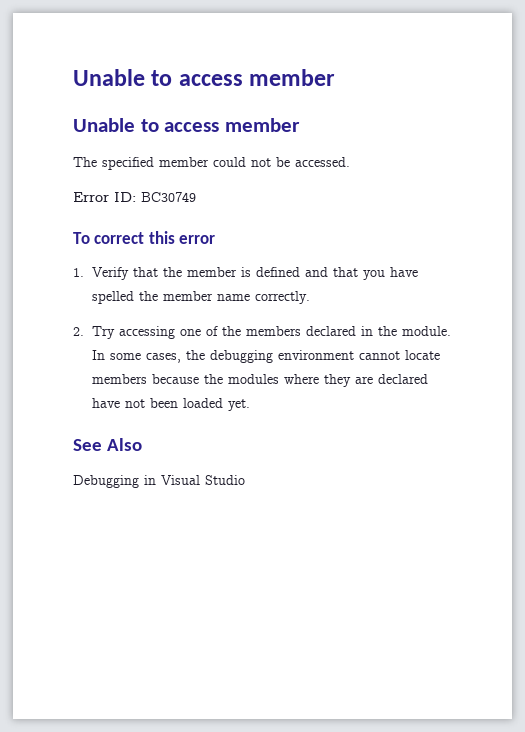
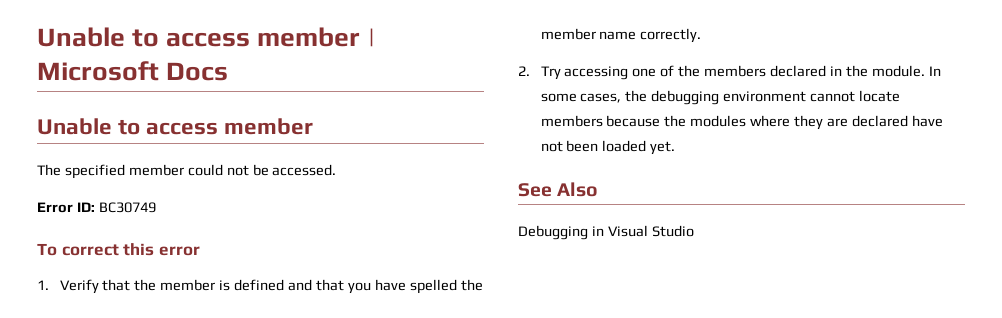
[73,69,336,86] Unable to access member -> [37,27,375,47] [37,61,229,81] Unable to access member | Microsoft Docs

